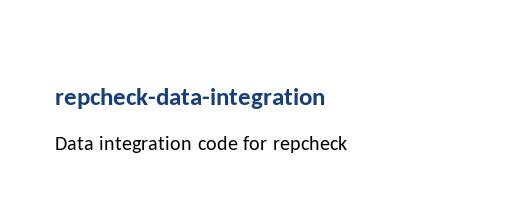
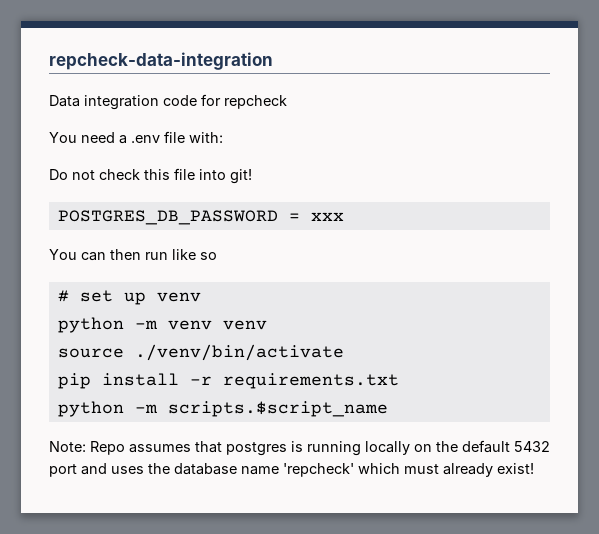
(347, 144) none -> [49,131,223,144] [49,168,252,184] [57,210,344,225] [49,249,217,261] [57,290,201,305] [57,317,267,333] [57,344,344,361] [57,373,399,389] [57,401,388,417] [49,440,550,456] [49,463,534,477] // You need a .env file with: // Do not check this file into git! // POSTGRES_DB_PASSWORD = xxx // You can then run like so // # set up venv // python -m venv venv // source ./venv/bin/activate // pip install -r requirements.txt // python -m scripts.$script_name // Note: Repo assumes that postgres is running locally on the default 5432 port and uses the database name 'repcheck' which must already exist!

